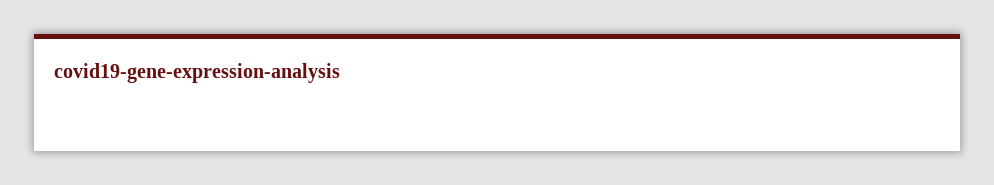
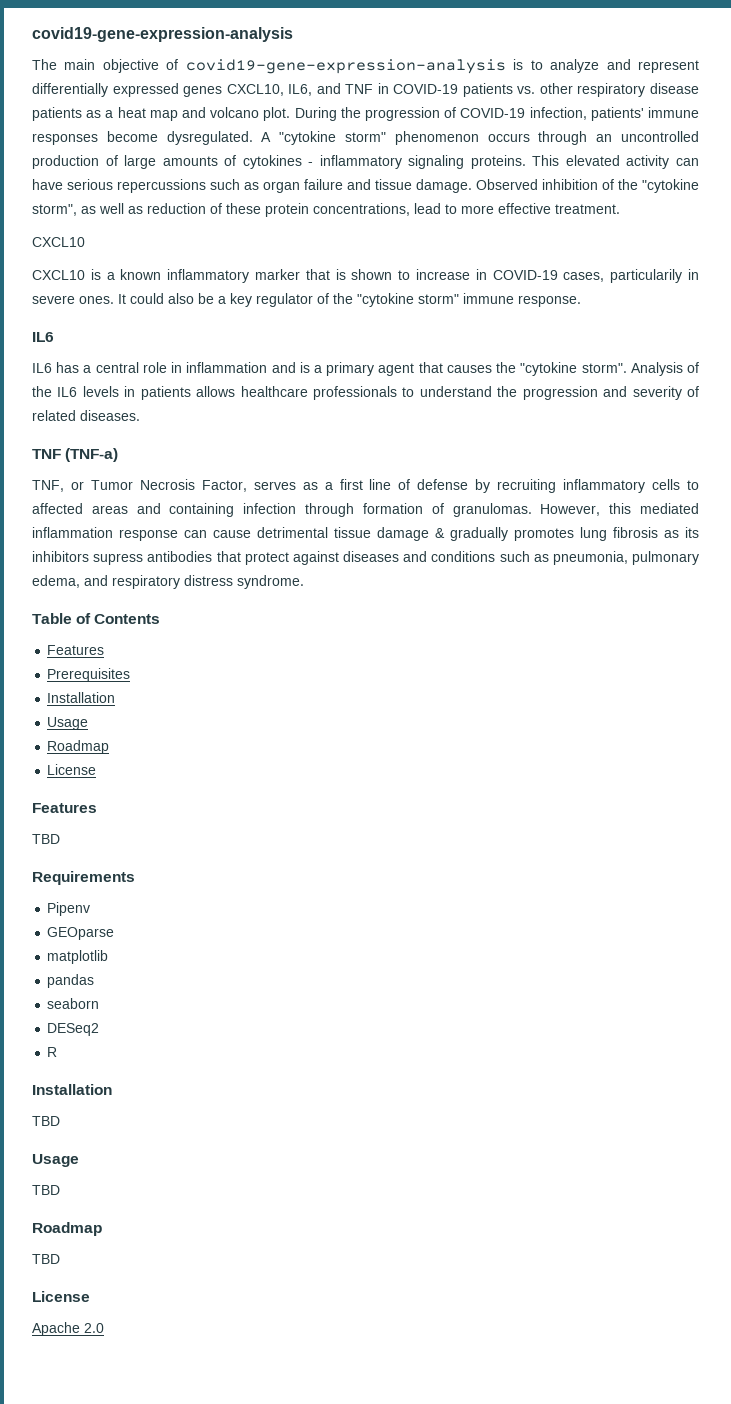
[54,63,340,83] covid19-gene-expression-analysis -> [32,27,293,42] [32,59,700,74] [32,83,700,97] [32,107,699,121] [32,131,699,145] [32,155,700,169] [32,179,699,193] [32,203,620,217] [32,237,85,247] [32,269,699,283] [32,293,581,307] [32,332,54,342] [32,362,699,376] [32,386,700,400] [32,410,140,421] [32,448,119,462] [32,479,699,493] [32,503,699,517] [32,527,699,541] [32,551,699,565] [32,575,304,589] [32,613,161,624] [47,645,105,655] [47,668,131,682] [47,692,116,703] [47,717,89,730] [47,740,110,754] [47,764,97,775] [32,803,97,813] [32,834,60,844] [32,871,135,885] [47,902,91,916] [47,927,115,940] [47,950,109,964] [47,974,95,988] [47,998,100,1009] [47,1023,100,1036] [47,1047,58,1057] [32,1084,112,1095] [32,1116,60,1126] [32,1154,79,1167] [32,1185,60,1195] [32,1222,102,1236] [32,1254,60,1264] [32,1291,90,1302] [32,1322,104,1336] covid19-gene-expression-analysis // The main objective of covid19-gene-expression-analysis is to analyze and represent differentially expressed genes CXCL10, IL6, and TNF in COVID-19 patients vs. other respiratory disease patients as a heat map and volcano plot. During the progression of COVID-19 infection, patients' immune responses become dysregulated. A "cytokine storm" phenomenon occurs through an uncontrolled production of large amounts of cytokines - inflammatory signaling proteins. This elevated activity can have serious repercussions such as organ failure and tissue damage. Observed inhibition of the "cytokine storm", as well as reduction of these protein concentrations, lead to more effective treatment. // CXCL10 // CXCL10 is a known inflammatory marker that is shown to increase in COVID-19 cases, particularily in severe ones. It could also be a key regulator of the "cytokine storm" immune response. // IL6 // IL6 has a central role in inflammation and is a primary agent that causes the "cytokine storm". Analysis of the IL6 levels in patients allows healthcare professionals to understand the progression and severity of related diseases. // TNF (TNF-a) // TNF, or Tumor Necrosis Factor, serves as a first line of defense by recruiting inflammatory cells to affected areas and containing infection through formation of granulomas. However, this mediated inflammation response can cause detrimental tissue damage & gradually promotes lung fibrosis as its inhibitors supress antibodies that protect against diseases and conditions such as pneumonia, pulmonary edema, and respiratory distress syndrome. // Table of Contents // Features // Prerequisites // Installation // Usage // Roadmap // License // Features // TBD // Requirements // Pipenv // GEOparse // matplotlib // pandas // seaborn // DESeq2 // R // Installation // TBD // Usage // TBD // Roadmap // TBD // License // Apache 2.0

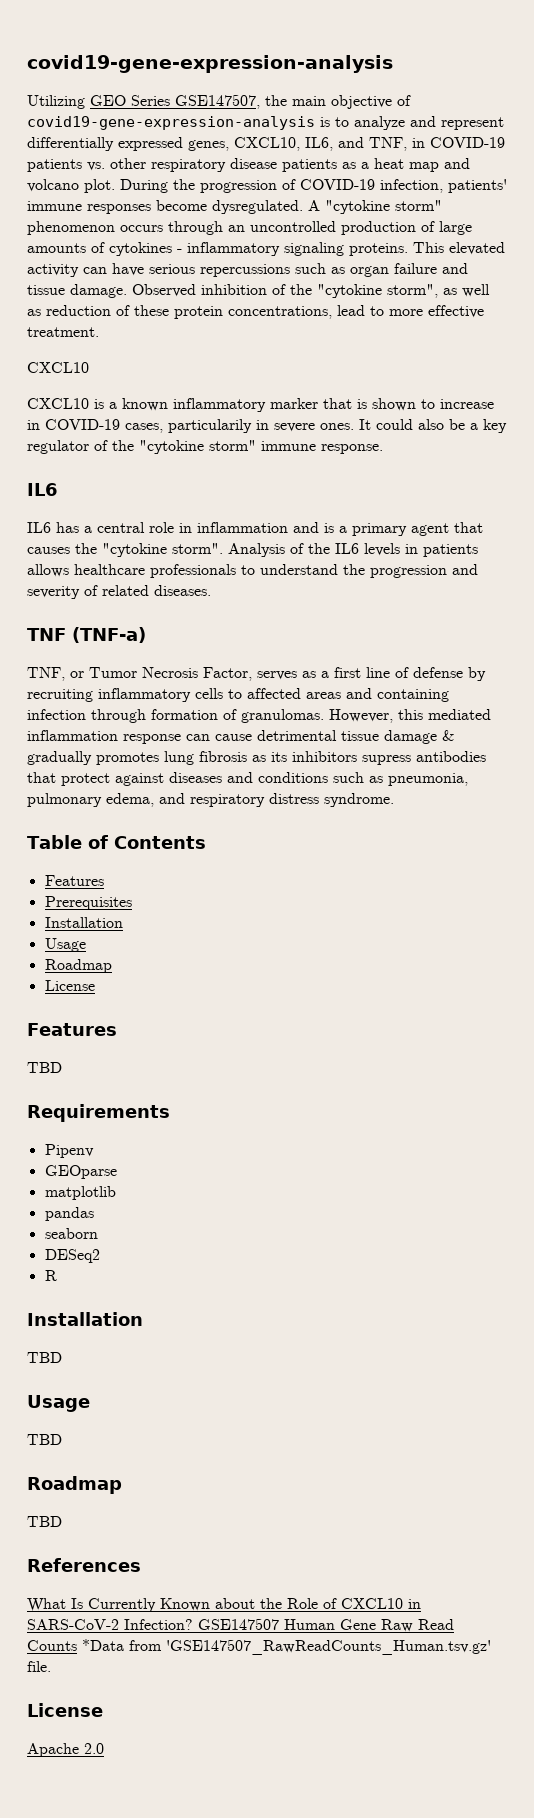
[32,59,57,70] The -> [27,94,287,109] Utilizing GEO Series GSE147507, the
[183,86,223,97] genes -> [188,140,229,151] genes,
[345,84,374,94] TNF -> [369,137,407,151] TNF,
(60, 1259) none -> [27,1558,141,1572] [27,1598,421,1612] [27,1618,454,1632] [27,1639,491,1655] [27,1661,51,1672] // References // What Is Currently Known about the Role of CXCL10 in SARS-CoV-2 Infection? GSE147507 Human Gene Raw Read Counts *Data from 'GSE147507_RawReadCounts_Human.tsv.gz' file.

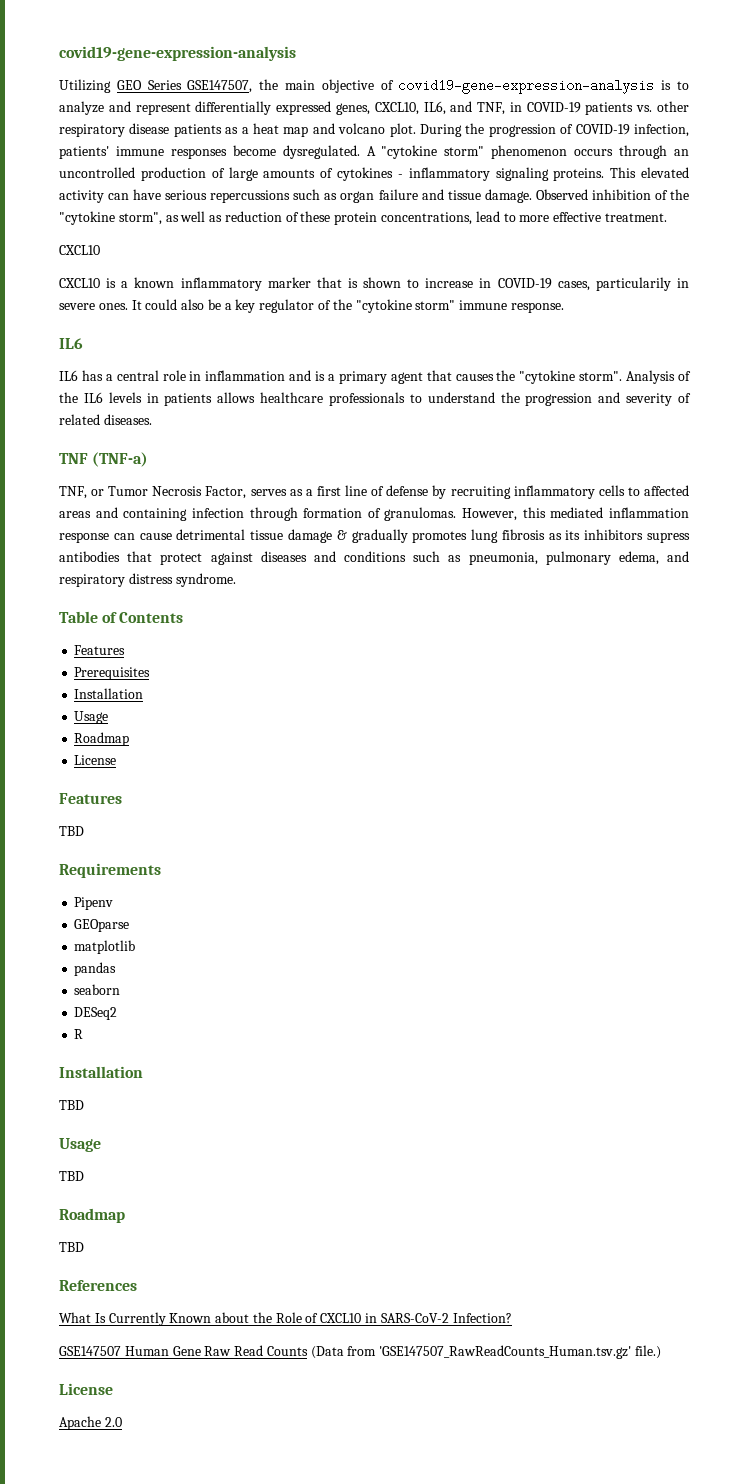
(193, 1624) none -> (512, 1318) //
[82,1639,124,1651] *Data -> [310,1346,344,1359] (Data
[27,1661,51,1672] file. -> [635,1345,662,1359] file.)

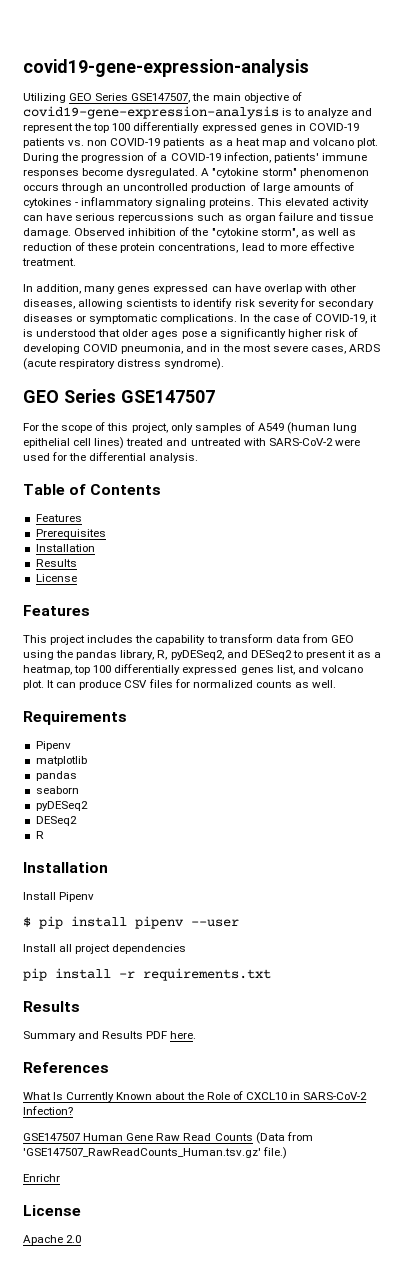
[195,101,506,115] differentially expressed genes, CXCL10, IL6, and TNF, -> [74,122,293,133] the top 100 differentially expressed genes
[657,101,690,112] [59,123,170,137] other respiratory disease -> [87,138,161,146] non COVID-19
(574, 129) none -> [160,155,168,161] a
[59,245,100,255] [59,277,689,291] [59,299,564,313] [59,338,83,349] [59,370,692,384] [59,392,691,406] [59,414,152,425] [59,452,149,467] [59,485,690,499] [59,507,689,521] [59,529,690,543] [59,551,689,565] [59,573,236,587] CXCL10 // CXCL10 is a known inflammatory marker that is shown to increase in COVID-19 cases, particularily in severe ones. It could also be a key regulator of the "cytokine storm" immune response. // IL6 // IL6 has a central role in inflammation and is a primary agent that causes the "cytokine storm". Analysis of the IL6 levels in patients allows healthcare professionals to understand the progression and severity of related diseases. // TNF (TNF-a) // TNF, or Tumor Necrosis Factor, serves as a first line of defense by recruiting inflammatory cells to affected areas and containing infection through formation of granulomas. However, this mediated inflammation response can cause detrimental tissue damage & gradually promotes lung fibrosis as its inhibitors supress antibodies that protect against diseases and conditions such as pneumonia, pulmonary edema, and respiratory distress syndrome. -> [23,284,356,294] [23,298,374,309] [23,313,377,324] [23,328,359,339] [23,344,380,354] [23,358,225,370] [23,389,215,403] [23,422,358,434] [23,437,360,449] [23,452,199,463] In addition, many genes expressed can have overlap with other diseases, allowing scientists to identify risk severity for secondary diseases or symptomatic complications. In the case of COVID-19, it is understood that older ages pose a significantly higher risk of developing COVID pneumonia, and in the most severe cases, ARDS (acute respiratory distress syndrome). // GEO Series GSE147507 // For the scope of this project, only samples of A549 (human lung epithelial cell lines) treated and untreated with SARS-CoV-2 were used for the differential analysis.
[74,711,109,724] [74,732,130,746] Usage // Roadmap -> [35,559,77,567] Results
[59,826,84,836] TBD -> [23,634,354,645] [23,650,382,660] [23,664,363,675] [23,679,337,690] This project includes the capability to transform data from GEO using the pandas library, R, pyDESeq2, and DESeq2 to present it as a heatmap, top 100 differentially expressed genes list, and volcano plot. It can produce CSV files for normalized counts as well.
[74,919,130,932] // GEOparse -> (71, 746) none
(121, 989) none -> [35,801,88,811] // pyDESeq2
[59,1100,84,1110] [59,1138,101,1152] [59,1171,84,1181] [59,1208,125,1223] [59,1242,84,1252] TBD // Usage // TBD // Roadmap // TBD -> [23,892,95,902] [23,916,239,929] [23,944,187,954] [23,968,271,981] [23,1001,80,1012] [23,1031,197,1041] Install Pipenv // $ pip install pipenv --user // Install all project dependencies // pip install -r requirements.txt // Results // Summary and Results PDF here.
(662, 1352) none -> [23,1174,60,1182] // Enrichr

